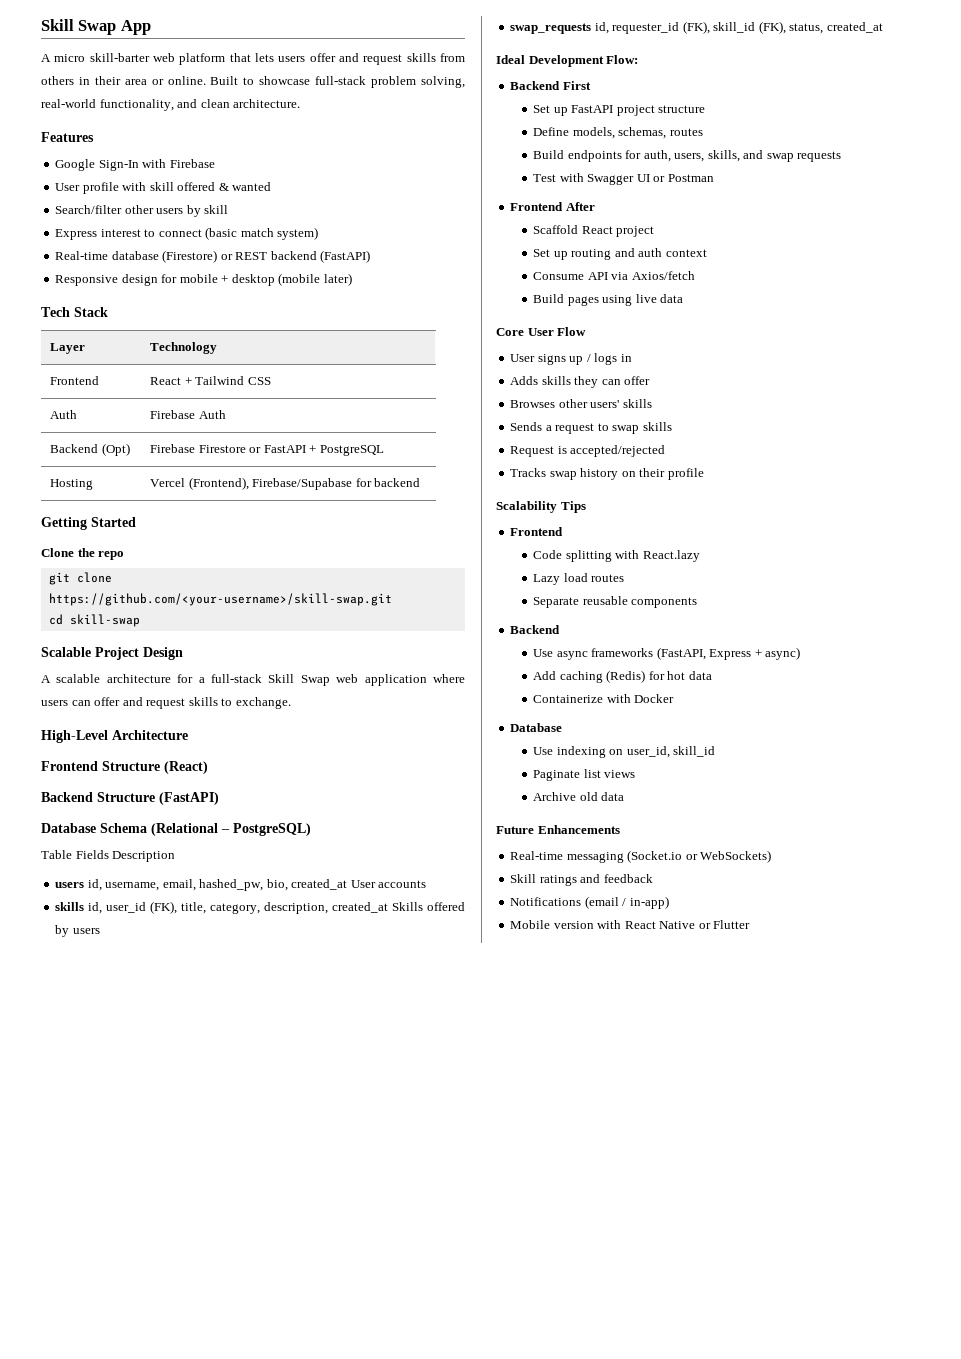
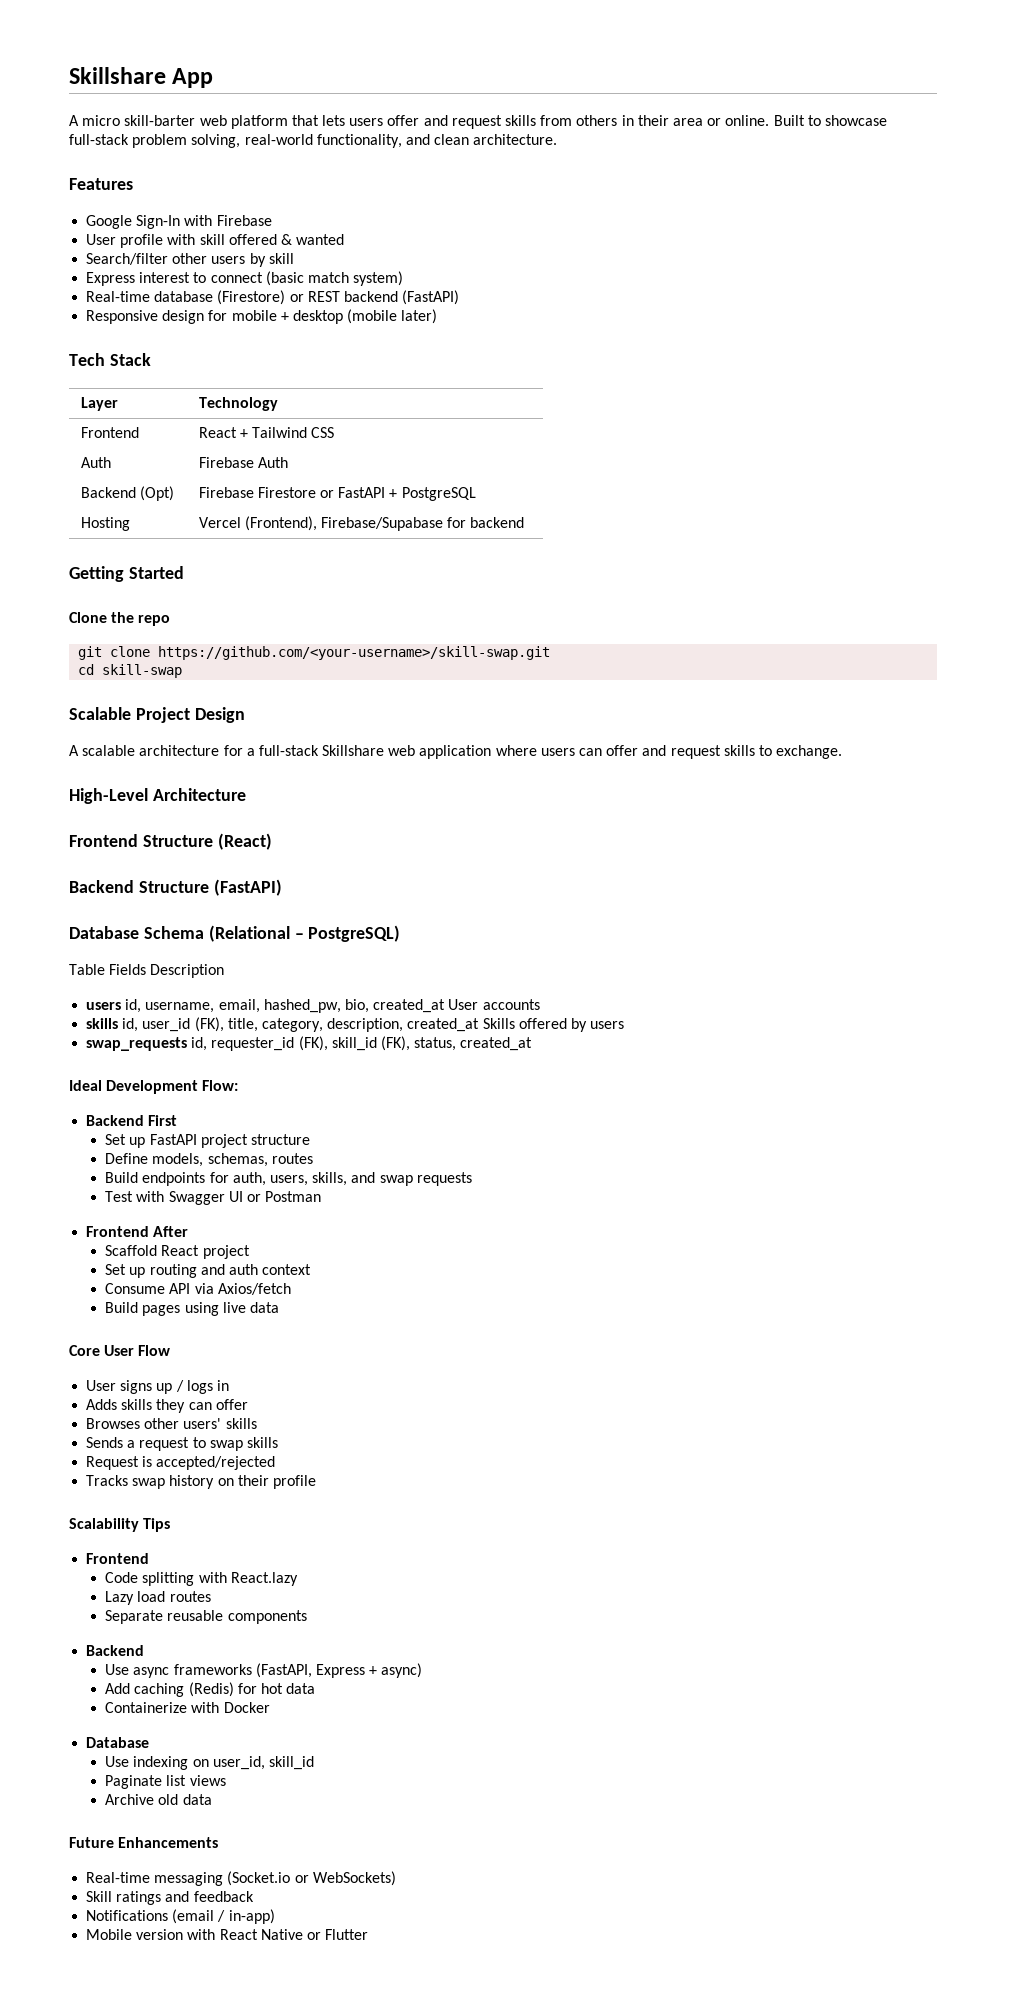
[41,19,117,35] Skill Swap -> [69,67,166,84] Skillshare
[268,674,330,686] Skill Swap -> [322,745,385,756] Skillshare

